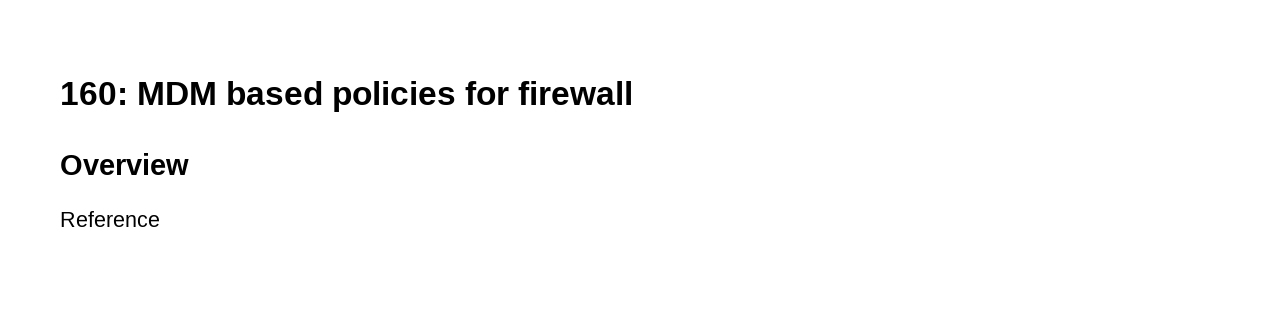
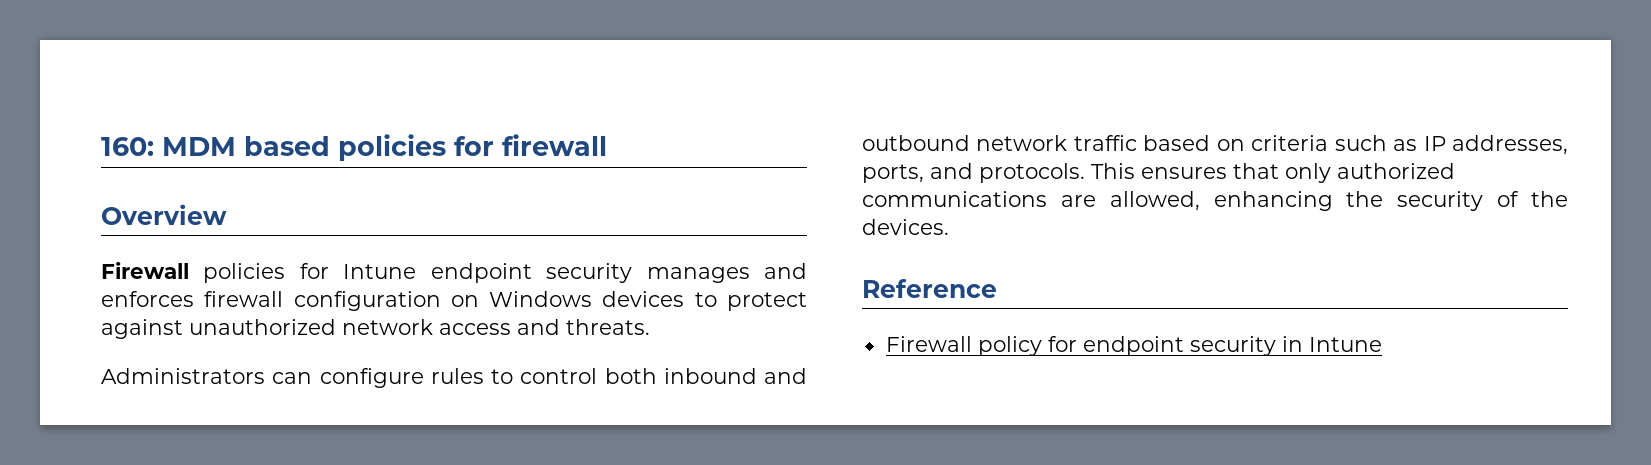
[60,211,160,227] Reference -> [101,262,807,283] [101,291,807,311] [101,319,650,339] [101,368,807,388] [862,135,1568,155] [862,163,1455,183] [862,191,1568,211] [862,219,949,235] [862,279,997,298] [885,336,1382,356] Firewall policies for Intune endpoint security manages and enforces firewall configuration on Windows devices to protect against unauthorized network access and threats. // Administrators can configure rules to control both inbound and outbound network traffic based on criteria such as IP addresses, ports, and protocols. This ensures that only authorized communications are allowed, enhancing the security of the devices. // Reference // Firewall policy for endpoint security in Intune

